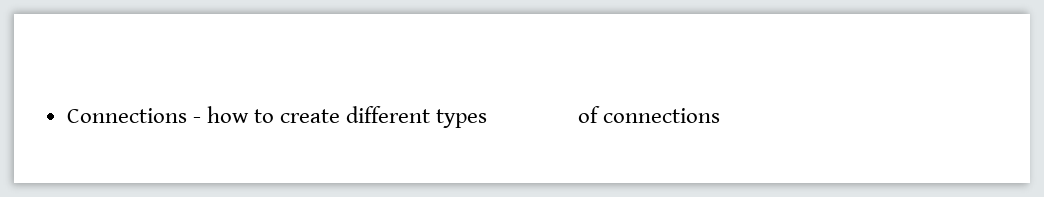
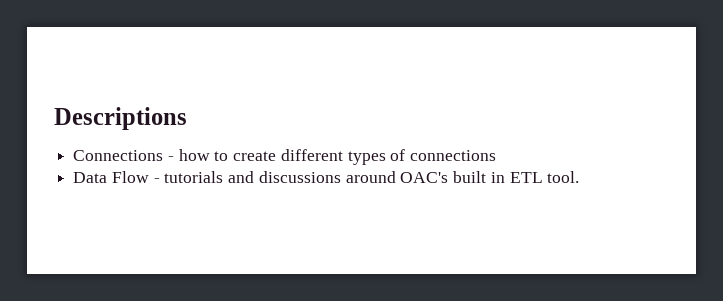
(66, 115) none -> [54,107,187,130] Descriptions //
(720, 115) none -> [73,171,580,183] // Data Flow - tutorials and discussions around OAC's built in ETL tool.

